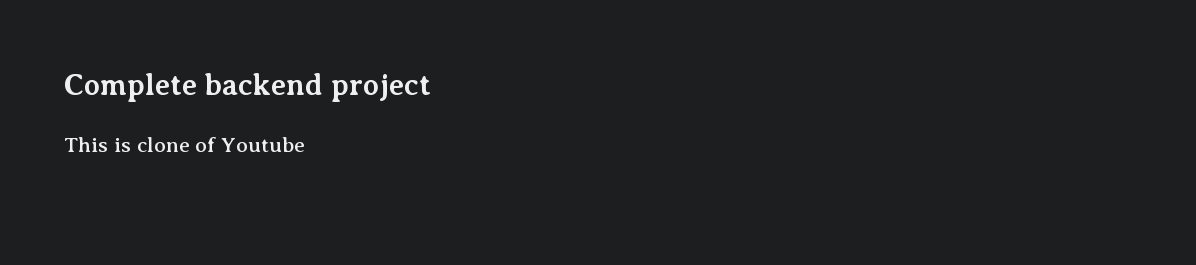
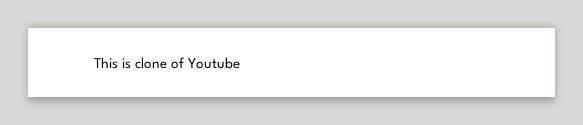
[64,73,432,102] Complete backend project // -> (94, 63) none

